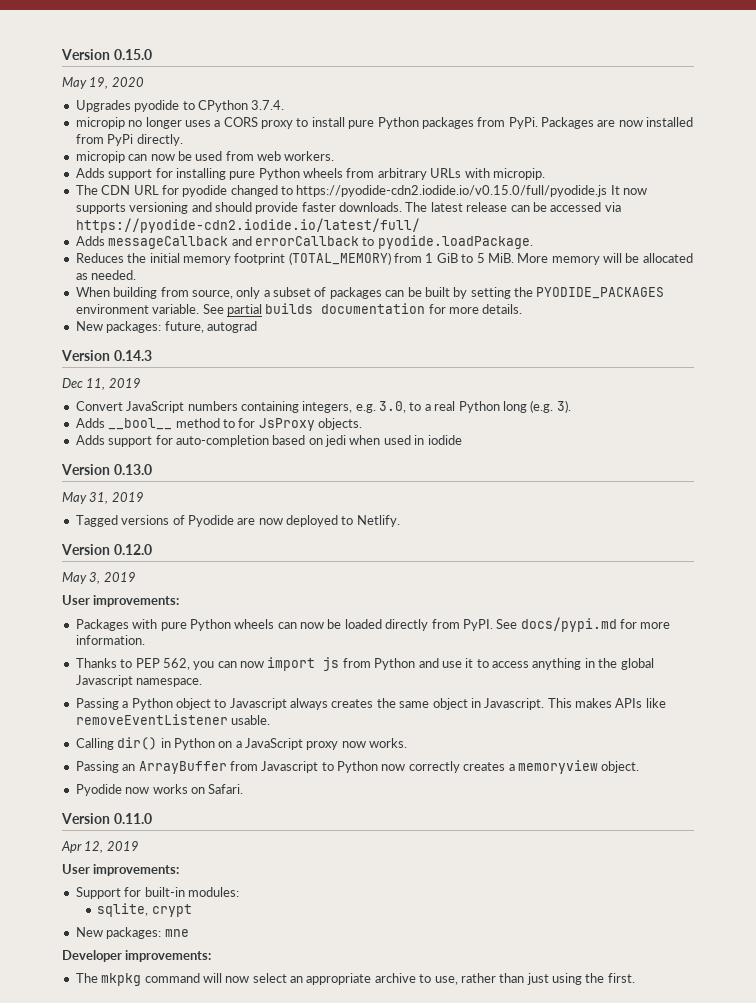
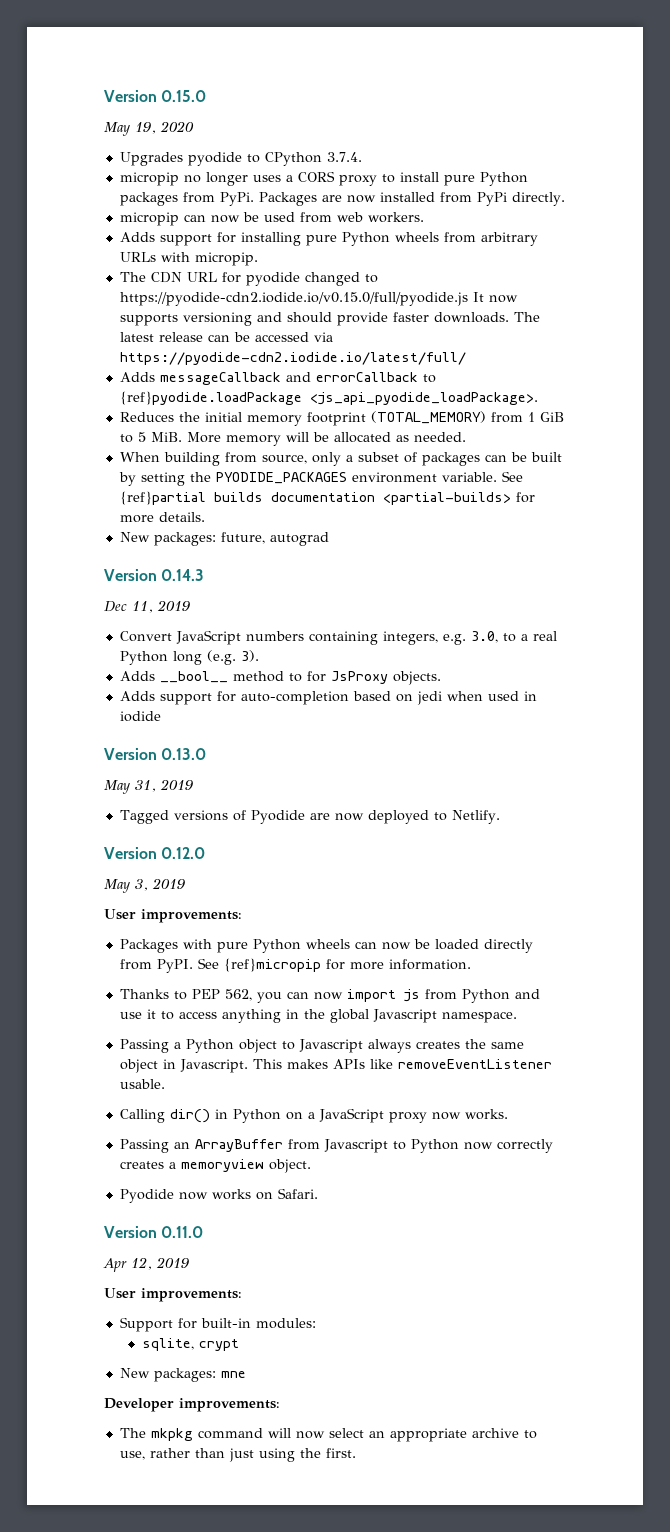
[377,235,533,249] pyodide.loadPackage. -> [119,391,538,405] {ref}pyodide.loadPackage <js_api_pyodide_loadPackage>.
[226,304,262,316] partial -> [119,491,206,505] {ref}partial
(426, 308) none -> [382,492,511,505] <partial-builds>
[520,617,617,632] docs/pypi.md -> [223,958,321,972] {ref}micropip

